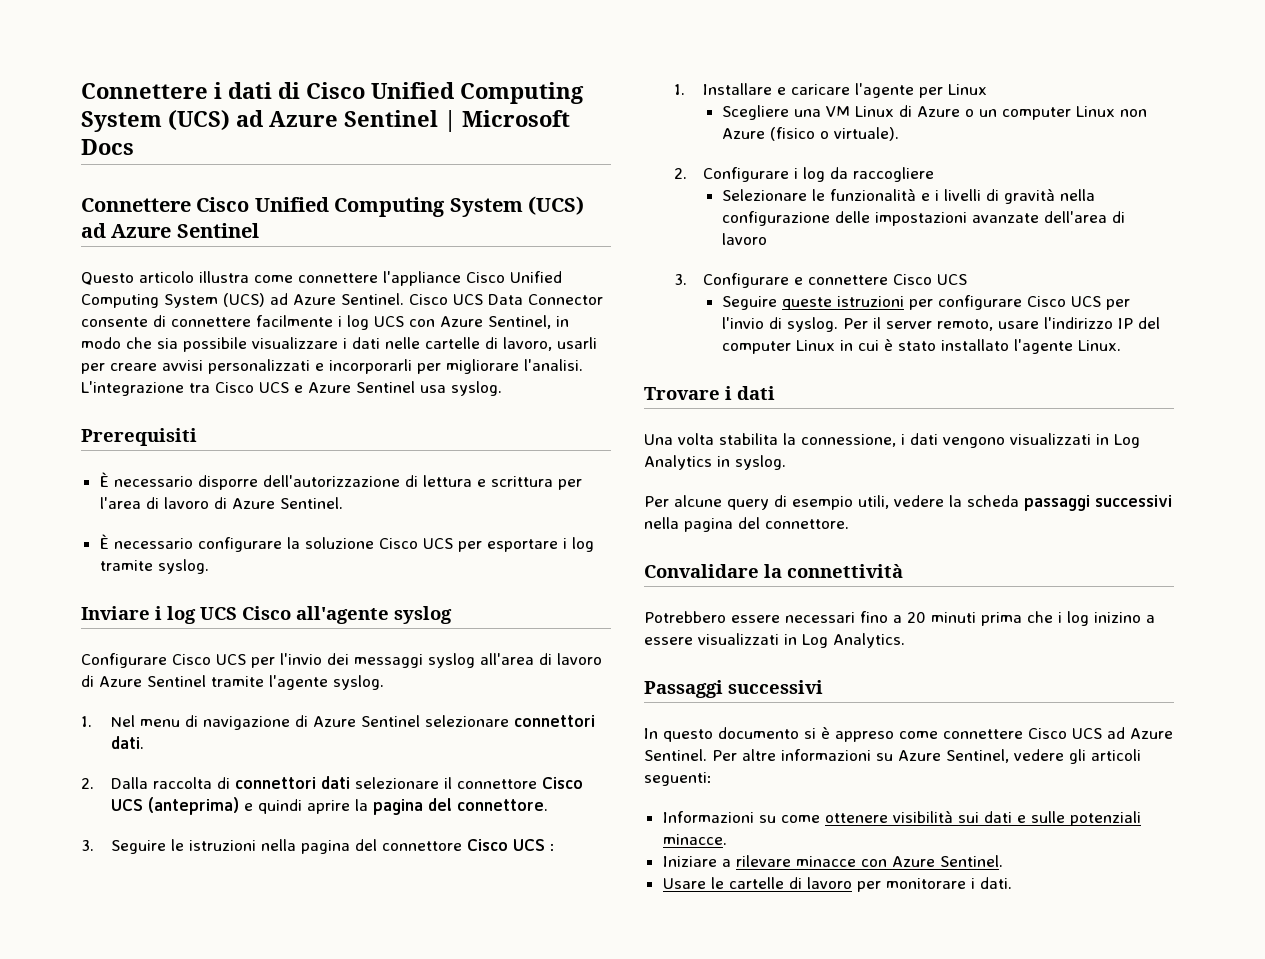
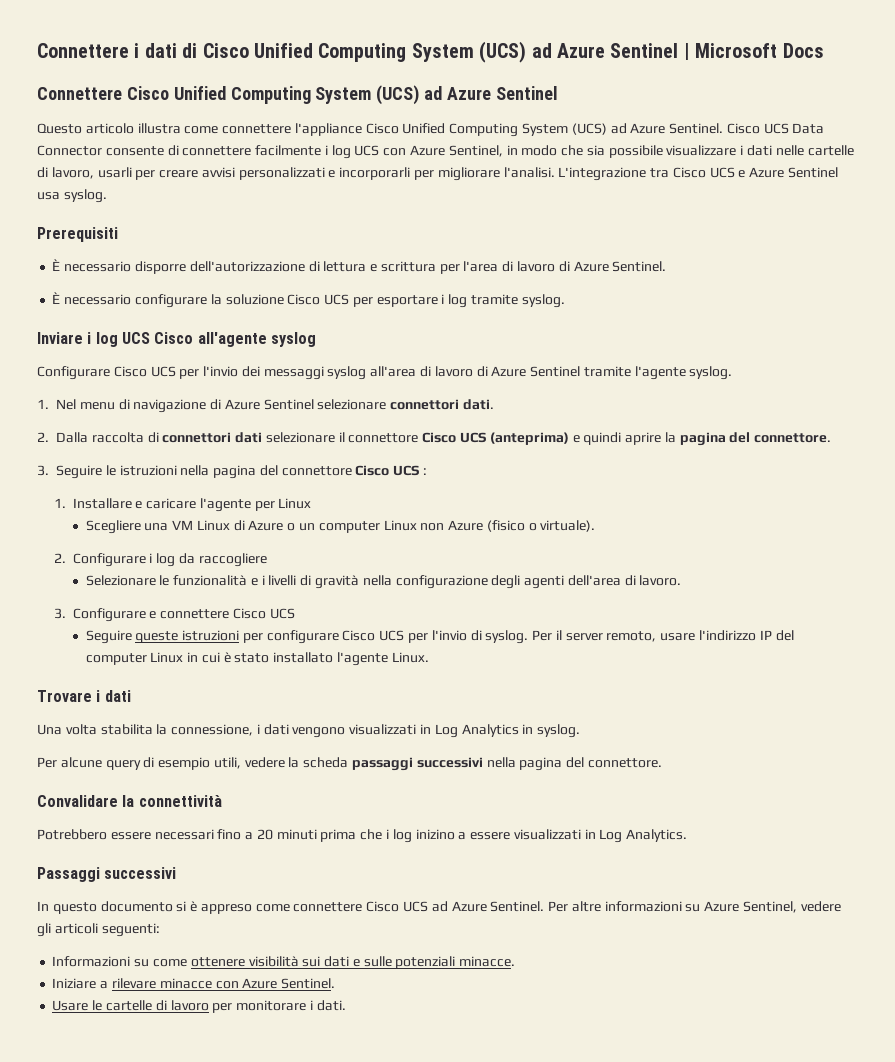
[834,211,1039,226] delle impostazioni avanzate -> [491,575,565,589] degli agenti
[721,233,767,245] lavoro -> [639,575,682,586] lavoro.

